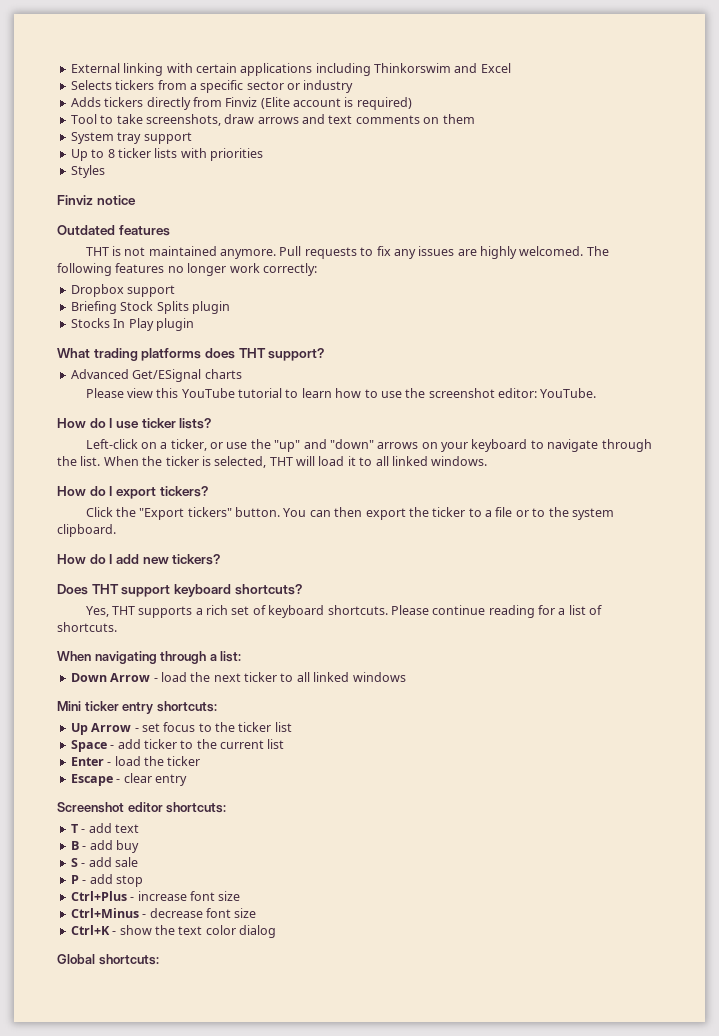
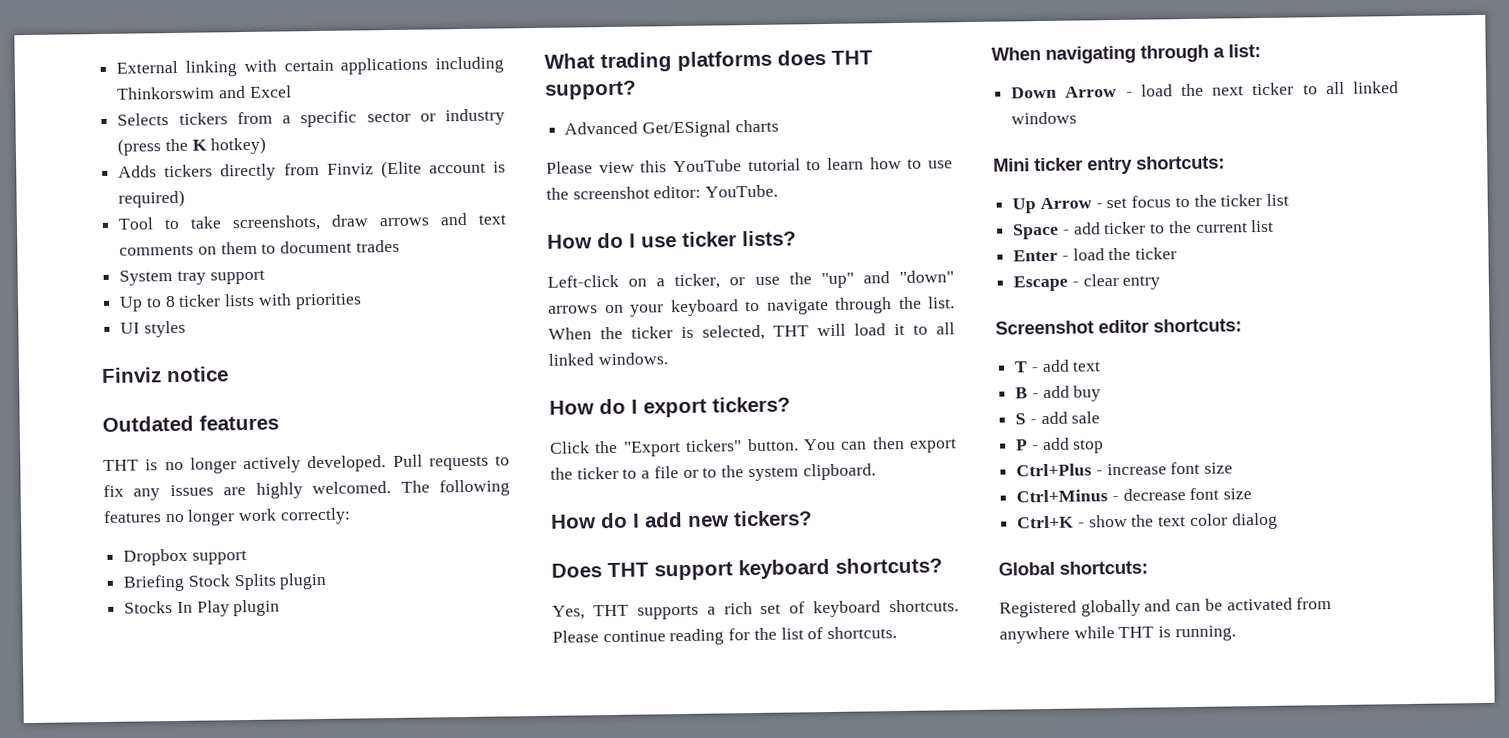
(354, 86) none -> [117,136,267,156] (press the K hotkey)
(475, 119) none -> [261,239,400,254] to document trades
[70,165,105,178] Styles -> [120,320,186,338] UI styles
[124,246,277,259] not maintained anymore. -> [164,455,387,474] no longer actively developed.
[558,608,566,615] a -> [753,627,777,641] the
(159, 959) none -> [999,597,1333,618] [999,625,1236,644] // Registered globally and can be activated from anywhere while THT is running.

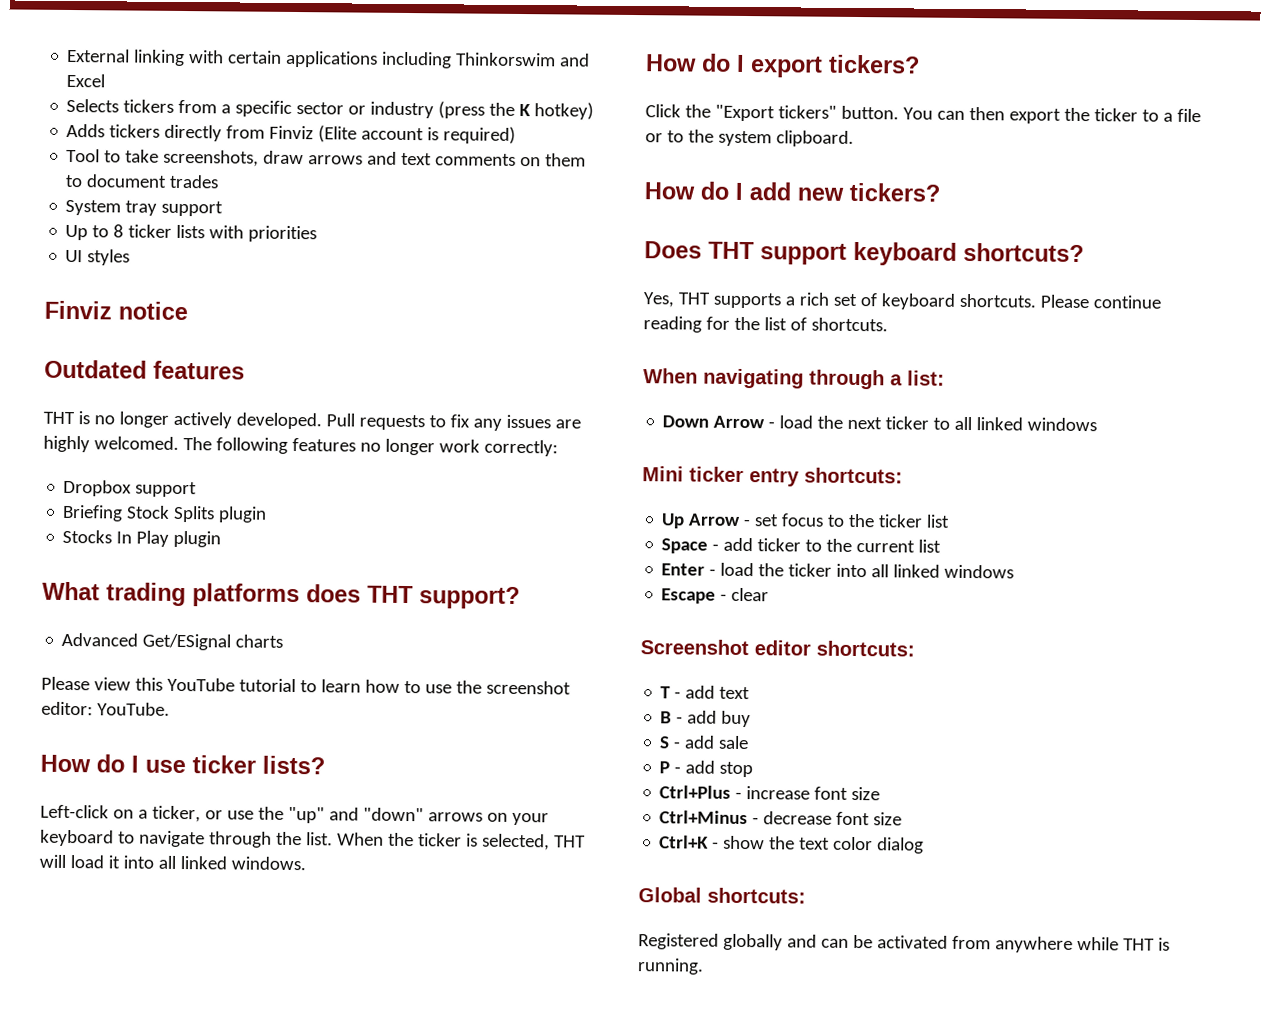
[913,324,928,335] to -> [122,855,154,869] into
(1178, 253) none -> [836,563,1015,579] into all linked windows
[1122,275,1161,290] entry -> (770, 594) none

